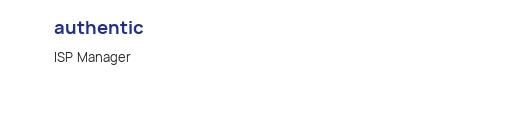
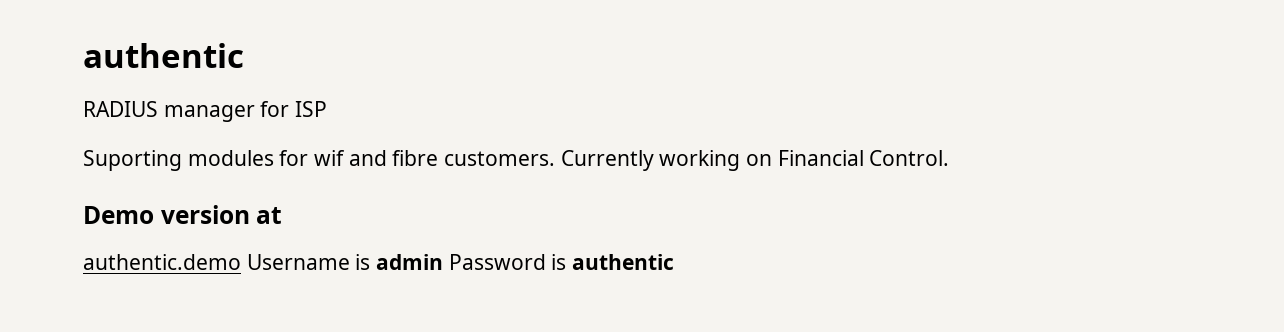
[54,52,131,65] ISP Manager -> [83,101,328,122] [83,150,950,171] [83,205,283,224] [83,254,675,270] RADIUS manager for ISP // Suporting modules for wif and fibre customers. Currently working on Financial Control. // Demo version at // authentic.demo Username is admin Password is authentic

